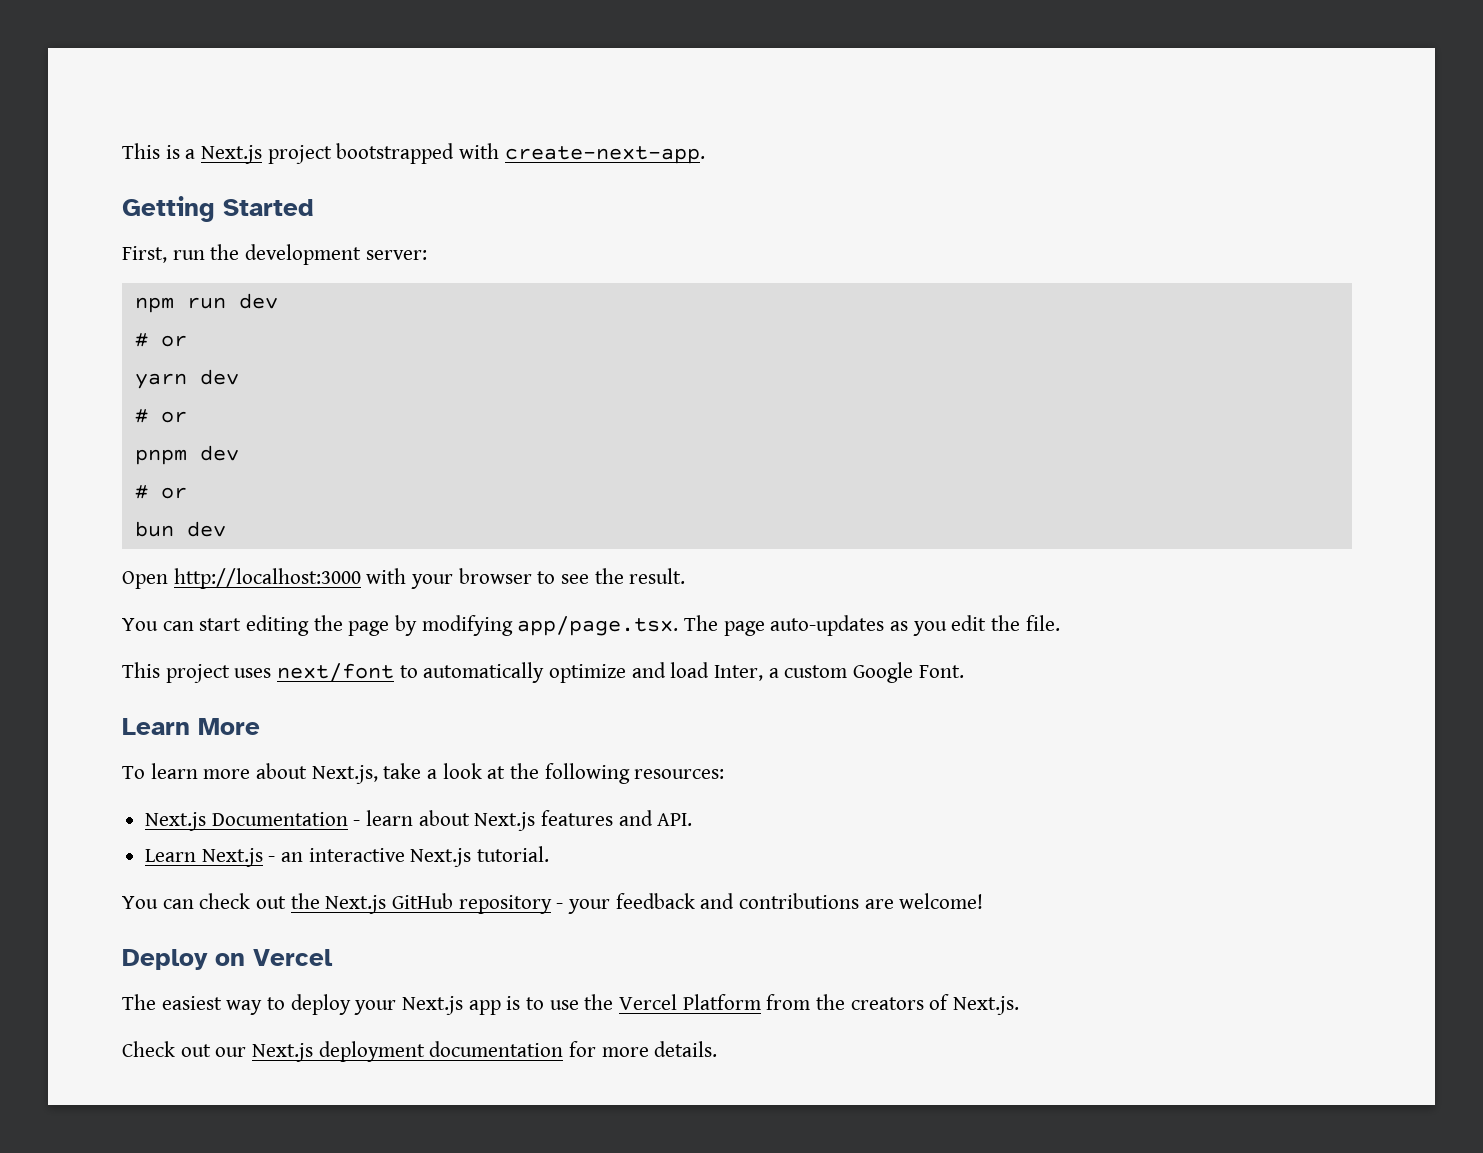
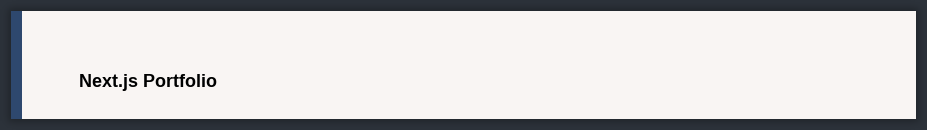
[122,143,705,164] [122,196,314,222] [122,244,427,265] [134,293,278,313] [134,333,187,347] [134,369,239,389] [134,409,187,423] [134,445,239,465] [134,485,187,499] [134,521,226,537] [122,568,686,589] [122,615,1060,636] [122,662,964,683] [122,718,260,735] [122,763,725,784] [145,810,693,831] [145,846,550,867] [122,893,984,914] [122,949,333,970] [122,994,1020,1015] [122,1041,718,1062] This is a Next.js project bootstrapped with create-next-app. // Getting Started // First, run the development server: // npm run dev // # or // yarn dev // # or // pnpm dev // # or // bun dev // Open http://localhost:3000 with your browser to see the result. // You can start editing the page by modifying app/page.tsx. The page auto-updates as you edit the file. // This project uses next/font to automatically optimize and load Inter, a custom Google Font. // Learn More // To learn more about Next.js, take a look at the following resources: // Next.js Documentation - learn about Next.js features and API. // Learn Next.js - an interactive Next.js tutorial. // You can check out the Next.js GitHub repository - your feedback and contributions are welcome! // Deploy on Vercel // The easiest way to deploy your Next.js app is to use the Vercel Platform from the creators of Next.js. // Check out our Next.js deployment documentation for more details. -> [79,74,217,91] Next.js Portfolio

